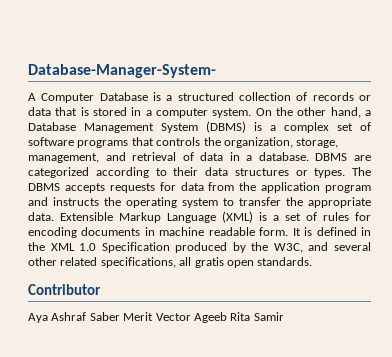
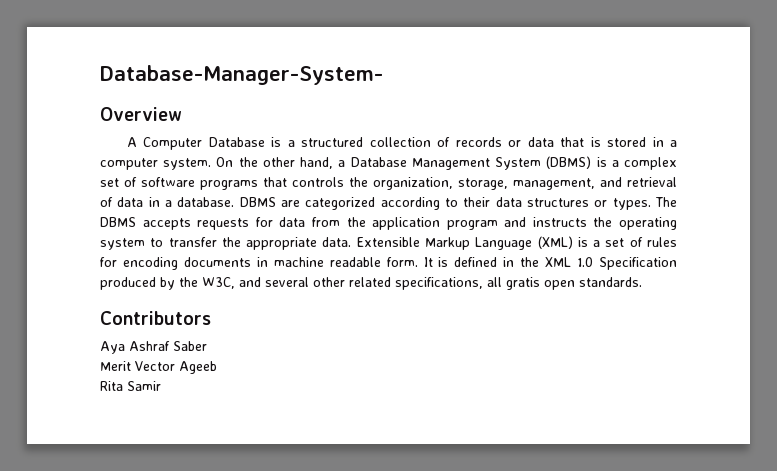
(216, 71) none -> [100,107,182,121] // Overview
[28,284,101,295] Contributor -> [100,311,211,325] Contributors
(120, 316) none -> (207, 346) //
(227, 317) none -> (217, 367) //

